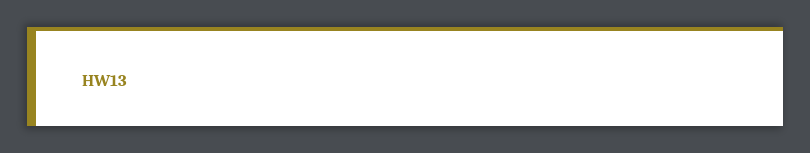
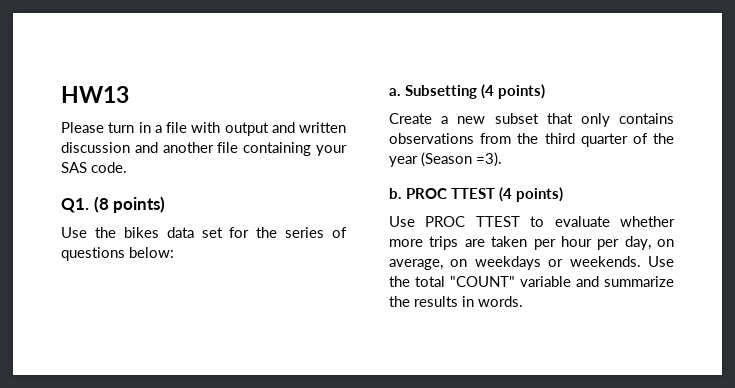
(127, 80) none -> [61,122,346,136] [61,142,347,156] [61,162,127,173] [61,196,166,213] [61,227,347,238] [61,247,174,261] [389,84,545,99] [389,113,674,127] [389,133,674,147] [389,152,502,167] [389,187,563,202] [389,216,675,227] [389,236,674,250] [389,256,674,270] [389,276,674,287] [389,296,523,307] // Please turn in a file with output and written discussion and another file containing your SAS code. // Q1. (8 points) // Use the bikes data set for the series of questions below: // a. Subsetting (4 points) // Create a new subset that only contains observations from the third quarter of the year (Season =3). // b. PROC TTEST (4 points) // Use PROC TTEST to evaluate whether more trips are taken per hour per day, on average, on weekdays or weekends. Use the total "COUNT" variable and summarize the results in words.

